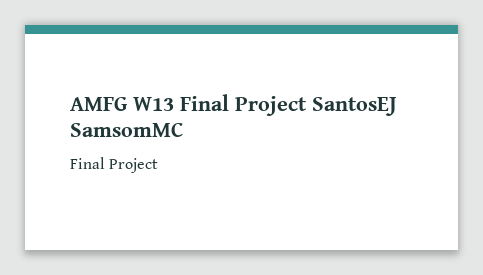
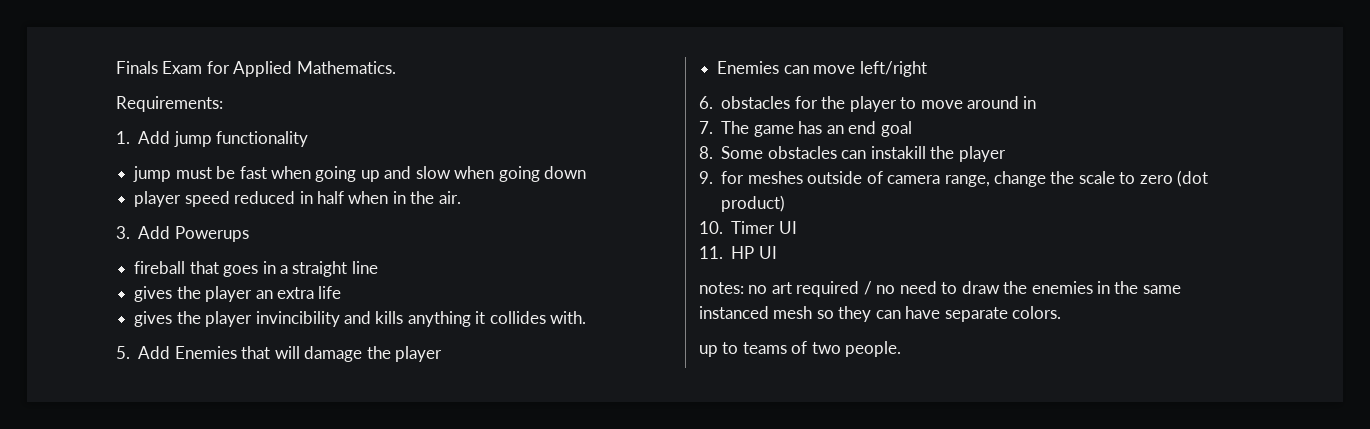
[70,94,397,116] [70,122,183,137] [70,157,159,173] AMFG W13 Final Project SantosEJ SamsomMC // Final Project -> [116,61,396,77] [116,96,223,112] [116,131,309,147] [133,166,587,182] [134,191,461,207] [116,226,249,242] [134,261,378,277] [134,286,342,302] [134,311,587,327] [116,346,442,362] [717,61,927,77] [699,96,1037,112] [699,121,912,137] [699,146,1006,162] [699,170,1209,187] [721,195,786,212] [699,221,797,234] [699,246,777,259] [699,281,1181,297] [699,306,1062,322] [699,341,902,357] Finals Exam for Applied Mathematics. // Requirements: // 1. Add jump functionality // jump must be fast when going up and slow when going down // player speed reduced in half when in the air. // 3. Add Powerups // fireball that goes in a straight line // gives the player an extra life // gives the player invincibility and kills anything it collides with. // 5. Add Enemies that will damage the player // Enemies can move left/right // 6. obstacles for the player to move around in // 7. The game has an end goal // 8. Some obstacles can instakill the player // 9. for meshes outside of camera range, change the scale to zero (dot product) // 10. Timer UI // 11. HP UI // notes: no art required / no need to draw the enemies in the same instanced mesh so they can have separate colors. // up to teams of two people.

